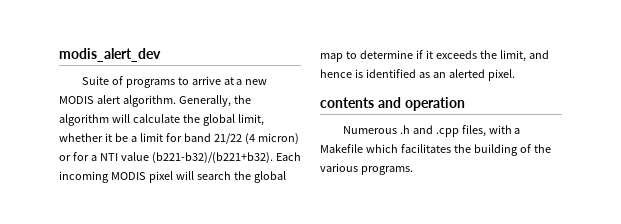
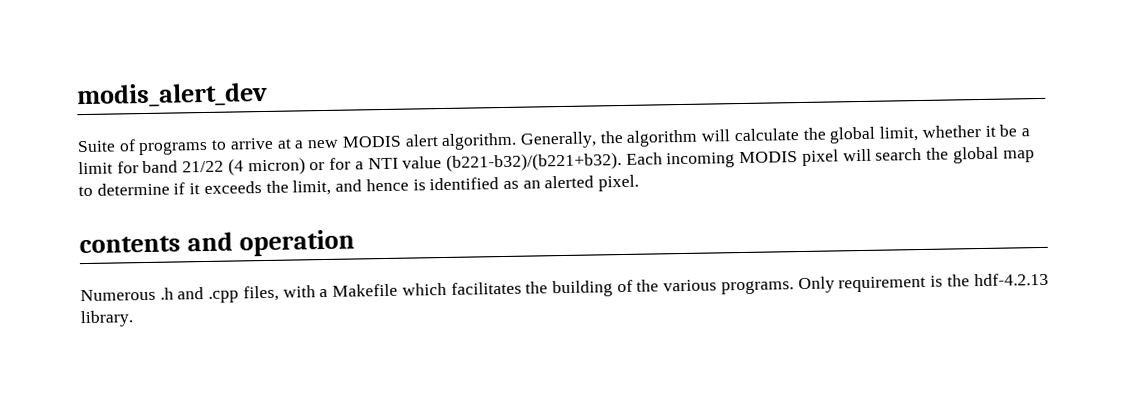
(413, 170) none -> [797,272,1049,294] [80,310,133,328] Only requirement is the hdf-4.2.13 library.

